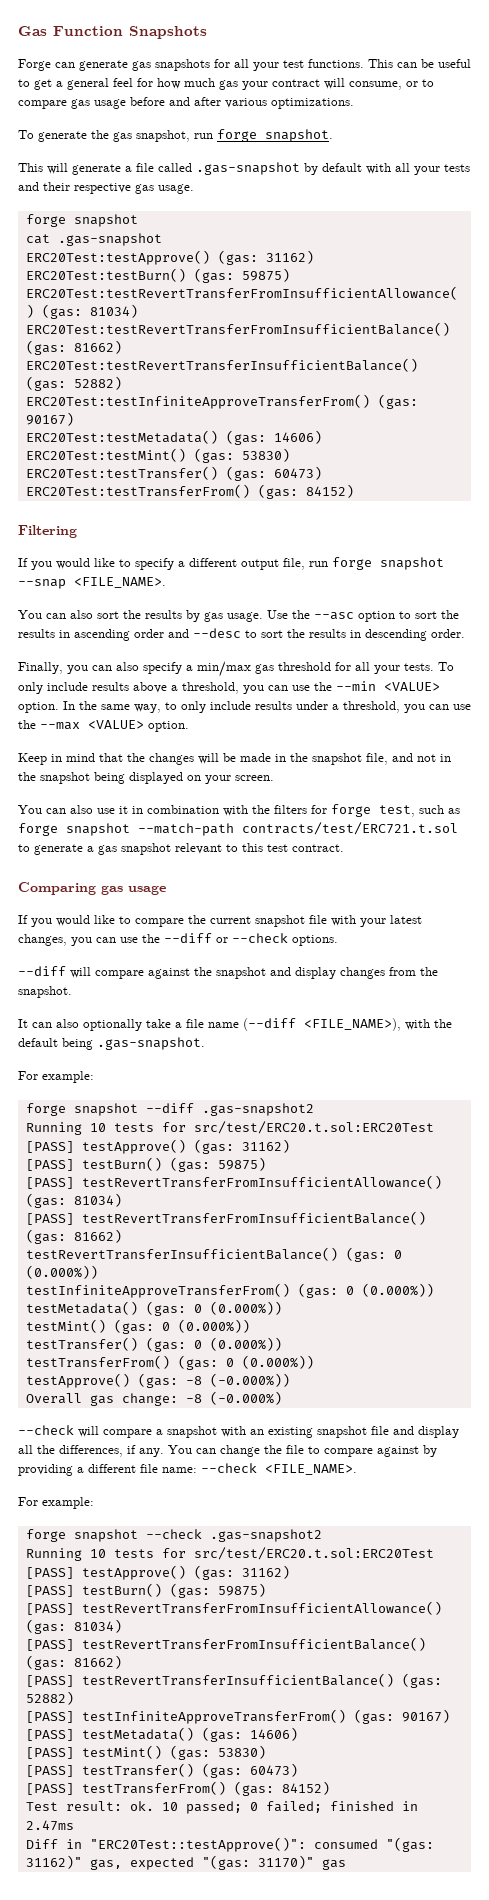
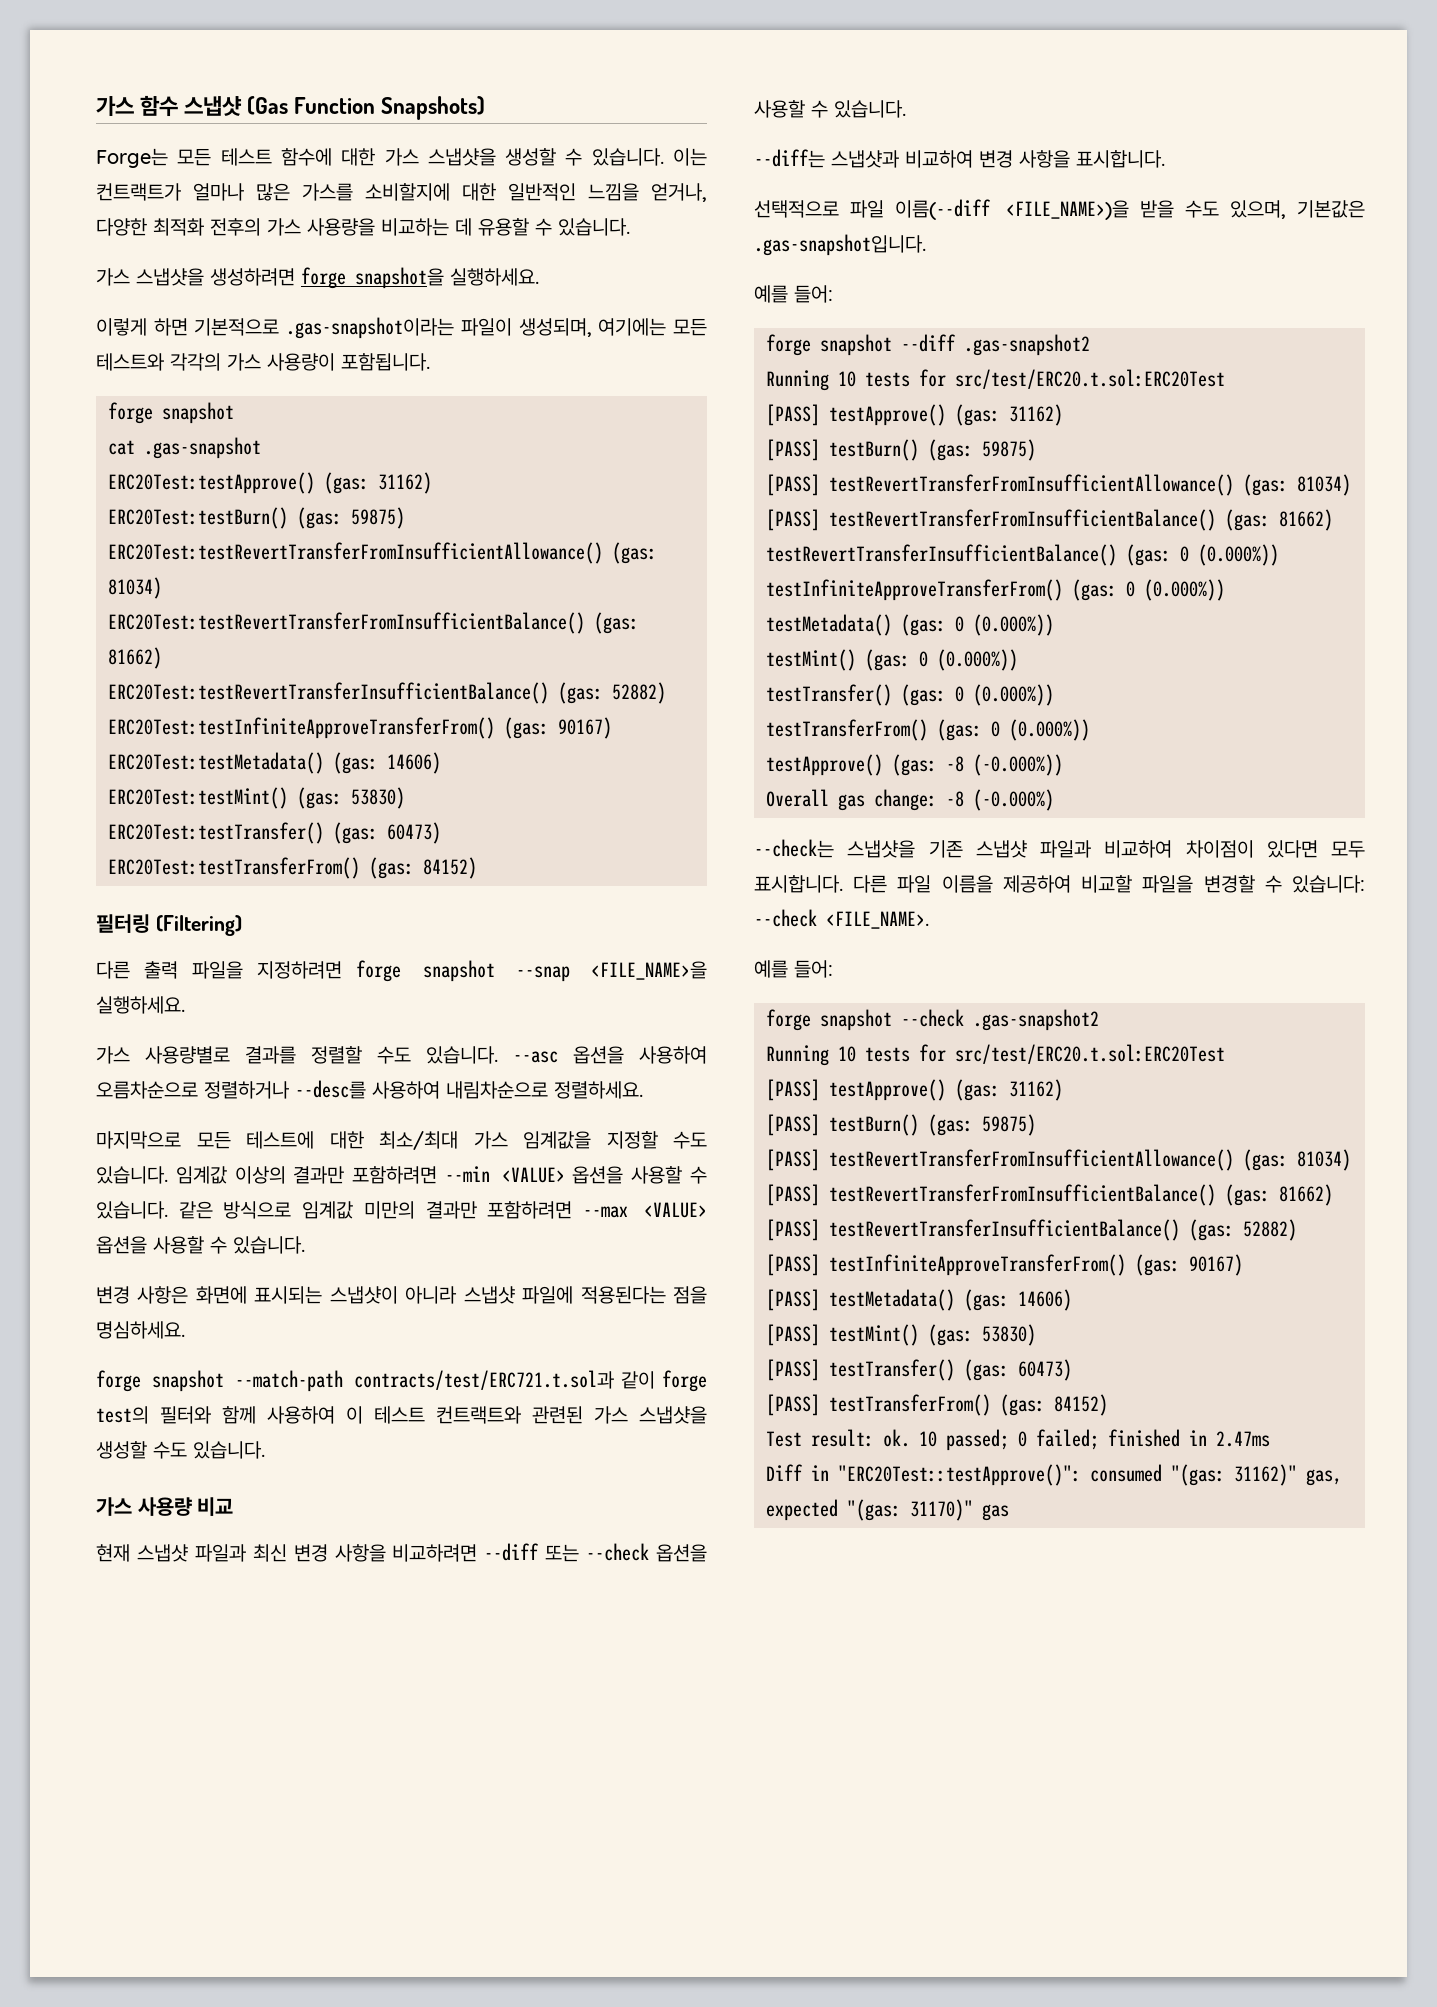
[18,26,207,39] [18,59,471,71] [18,78,434,90] [18,97,354,109] [18,129,333,142] [18,162,470,175] [18,182,194,194] Gas Function Snapshots // Forge can generate gas snapshots for all your test functions. This can be useful to get a general feel for how much gas your contract will consume, or to compare gas usage before and after various optimizations. // To generate the gas snapshot, run forge snapshot. // This will generate a file called .gas-snapshot by default with all your tests and their respective gas usage. -> [96,95,486,120] [96,148,707,168] [96,183,707,202] [96,218,630,236] [96,267,539,289] [96,317,707,339] [96,353,430,371] 가스 함수 스냅샷 (Gas Function Snapshots) // Forge는 모든 테스트 함수에 대한 가스 스냅샷을 생성할 수 있습니다. 이는 컨트랙트가 얼마나 많은 가스를 소비할지에 대한 일반적인 느낌을 얻거나, 다양한 최적화 전후의 가스 사용량을 비교하는 데 유용할 수 있습니다. // 가스 스냅샷을 생성하려면 forge snapshot을 실행하세요. // 이렇게 하면 기본적으로 .gas-snapshot이라는 파일이 생성되며, 여기에는 모든 테스트와 각각의 가스 사용량이 포함됩니다.
[18,525,77,538] [18,557,444,570] [18,577,166,589] [18,610,459,622] [18,628,465,641] [18,661,454,677] [18,681,440,694] [18,701,471,713] [18,720,189,732] [18,753,451,765] [18,772,274,784] [18,804,460,817] [18,822,458,836] [18,843,344,855] [18,882,166,895] [18,915,422,927] [18,933,338,946] [18,966,438,979] [18,986,72,998] [18,1018,452,1031] [18,1037,205,1050] [18,1071,94,1083] Filtering // If you would like to specify a different output file, run forge snapshot --snap <FILE_NAME>. // You can also sort the results by gas usage. Use the --asc option to sort the results in ascending order and --desc to sort the results in descending order. // Finally, you can also specify a min/max gas threshold for all your tests. To only include results above a threshold, you can use the --min <VALUE> option. In the same way, to only include results under a threshold, you can use the --max <VALUE> option. // Keep in mind that the changes will be made in the snapshot file, and not in the snapshot being displayed on your screen. // You can also use it in combination with the filters for forge test, such as forge snapshot --match-path contracts/test/ERC721.t.sol to generate a gas snapshot relevant to this test contract. // Comparing gas usage // If you would like to compare the current snapshot file with your latest changes, you can use the --diff or --check options. // --diff will compare against the snapshot and display changes from the snapshot. // It can also optionally take a file name (--diff <FILE_NAME>), with the default being .gas-snapshot. // For example: -> [96,914,242,936] [96,960,707,982] [96,996,185,1014] [96,1046,707,1064] [96,1080,643,1099] [96,1131,707,1150] [96,1166,707,1184] [96,1201,707,1219] [96,1236,305,1254] [96,1286,708,1304] [96,1321,185,1339] [96,1370,708,1392] [96,1406,707,1424] [96,1441,265,1459] [96,1497,234,1516] [96,1543,707,1562] [754,100,906,118] [754,149,1165,168] [754,199,1365,220] [754,234,926,256] [754,285,833,303] 필터링 (Filtering) // 다른 출력 파일을 지정하려면 forge snapshot --snap <FILE_NAME>을 실행하세요. // 가스 사용량별로 결과를 정렬할 수도 있습니다. --asc 옵션을 사용하여 오름차순으로 정렬하거나 --desc를 사용하여 내림차순으로 정렬하세요. // 마지막으로 모든 테스트에 대한 최소/최대 가스 임계값을 지정할 수도 있습니다. 임계값 이상의 결과만 포함하려면 --min <VALUE> 옵션을 사용할 수 있습니다. 같은 방식으로 임계값 미만의 결과만 포함하려면 --max <VALUE> 옵션을 사용할 수 있습니다. // 변경 사항은 화면에 표시되는 스냅샷이 아니라 스냅샷 파일에 적용된다는 점을 명심하세요. // forge snapshot --match-path contracts/test/ERC721.t.sol과 같이 forge test의 필터와 함께 사용하여 이 테스트 컨트랙트와 관련된 가스 스냅샷을 생성할 수도 있습니다. // 가스 사용량 비교 // 현재 스냅샷 파일과 최신 변경 사항을 비교하려면 --diff 또는 --check 옵션을 사용할 수 있습니다. // --diff는 스냅샷과 비교하여 변경 사항을 표시합니다. // 선택적으로 파일 이름(--diff <FILE_NAME>)을 받을 수도 있으며, 기본값은 .gas-snapshot입니다. // 예를 들어:
[18,1425,459,1438] [18,1445,437,1457] [18,1464,197,1476] --check will compare a snapshot with an existing snapshot file and display all the differences, if any. You can change the file to compare against by providing a different file name: -> [754,839,1365,858] [754,875,1365,893] --check는 스냅샷을 기존 스냅샷 파일과 비교하여 차이점이 있다면 모두 표시합니다. 다른 파일 이름을 제공하여 비교할 파일을 변경할 수 있습니다:
[18,1497,94,1509] For example: -> [754,960,833,978] 예를 들어:

